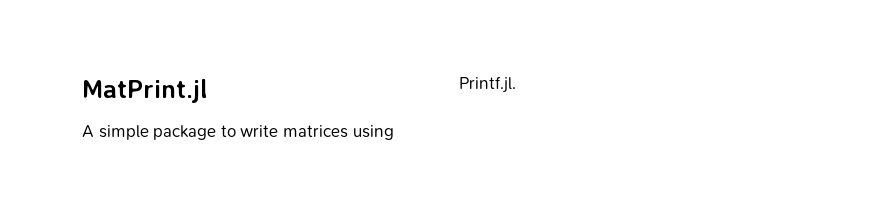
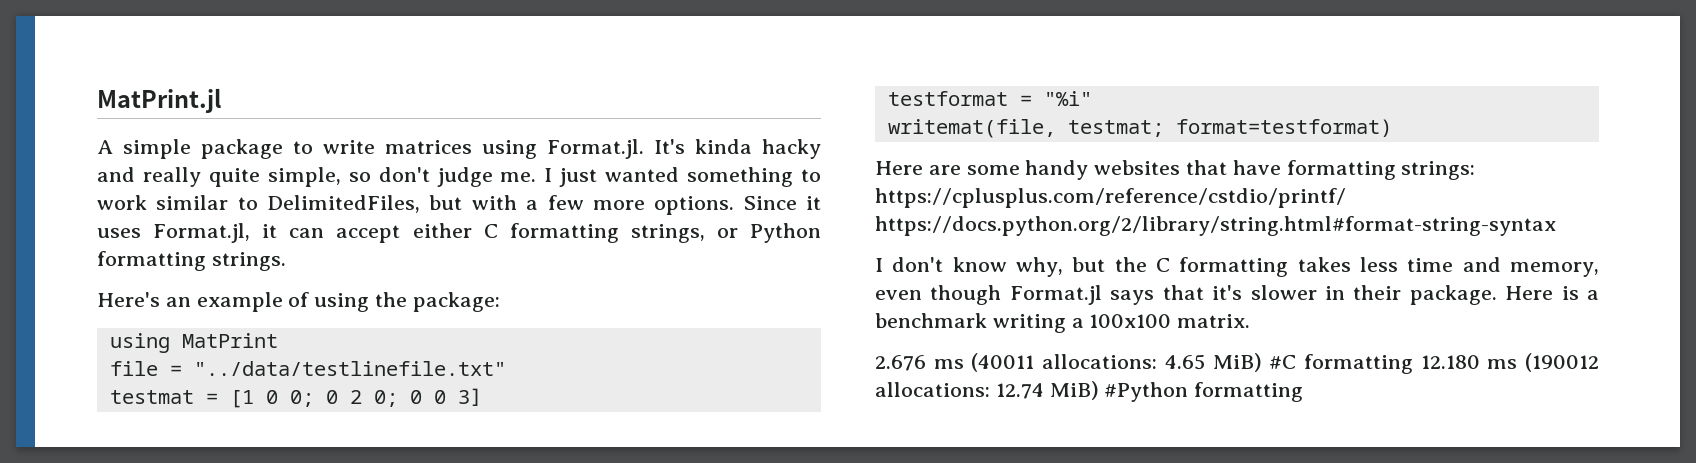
[459,76,516,93] Printf.jl. -> [547,139,821,159] [97,167,821,187] [97,195,822,215] [97,223,821,243] [97,251,286,271] [97,292,500,312] [109,333,278,353] [109,361,506,376] [109,388,482,408] [887,91,1092,106] [887,119,1392,138] [875,160,1476,180] [875,188,1346,208] [875,216,1556,236] [875,257,1599,277] [875,285,1599,305] [875,313,1251,333] [875,353,1599,374] [875,381,1304,402] Format.jl. It's kinda hacky and really quite simple, so don't judge me. I just wanted something to work similar to DelimitedFiles, but with a few more options. Since it uses Format.jl, it can accept either C formatting strings, or Python formatting strings. // Here's an example of using the package: // using MatPrint // file = "../data/testlinefile.txt" // testmat = [1 0 0; 0 2 0; 0 0 3] // testformat = "%i" // writemat(file, testmat; format=testformat) // Here are some handy websites that have formatting strings: https://cplusplus.com/reference/cstdio/printf/ https://docs.python.org/2/library/string.html#format-string-syntax // I don't know why, but the C formatting takes less time and memory, even though Format.jl says that it's slower in their package. Here is a benchmark writing a 100x100 matrix. // 2.676 ms (40011 allocations: 4.65 MiB) #C formatting 12.180 ms (190012 allocations: 12.74 MiB) #Python formatting

